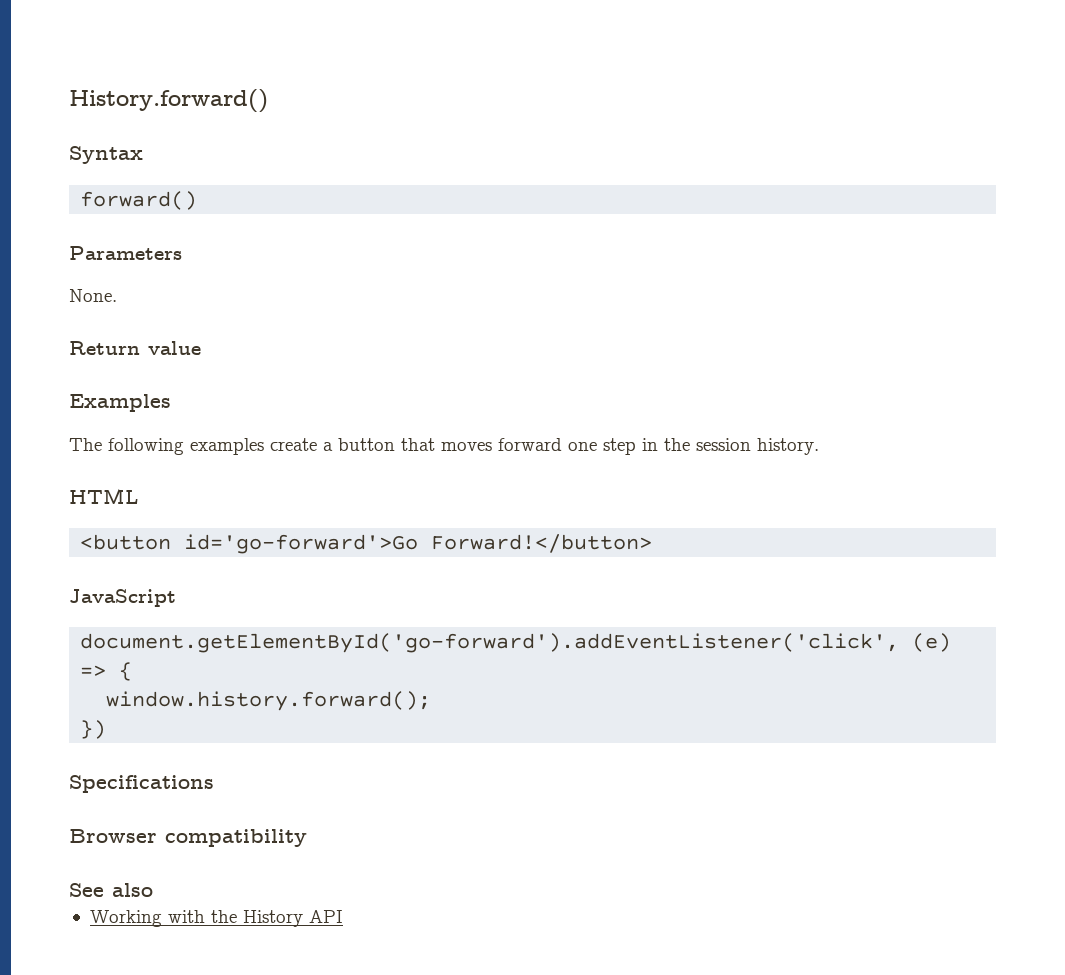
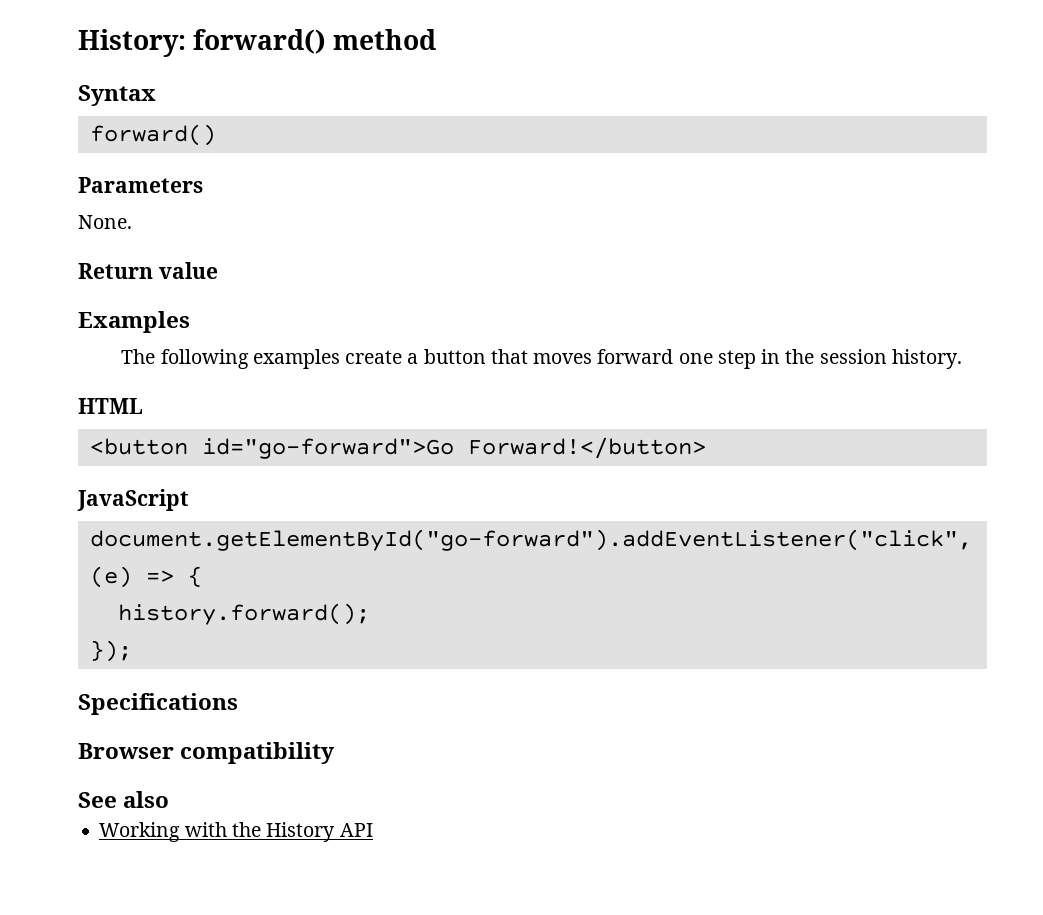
[69,89,268,113] History.forward() -> [78,29,437,57] History: forward() method
[184,534,419,554] id='go-forward'>Go -> [201,438,454,459] id="go-forward">Go
[80,633,900,653] document.getElementById('go-forward').addEventListener('click', -> [89,529,972,551] document.getElementById("go-forward").addEventListener("click",
[106,691,432,711] [80,720,107,739] window.history.forward(); // }) -> [117,603,370,625] [89,640,132,662] history.forward(); // });

